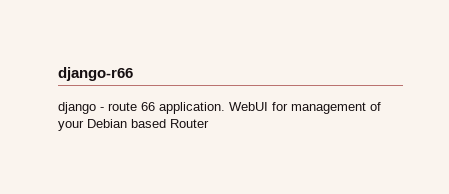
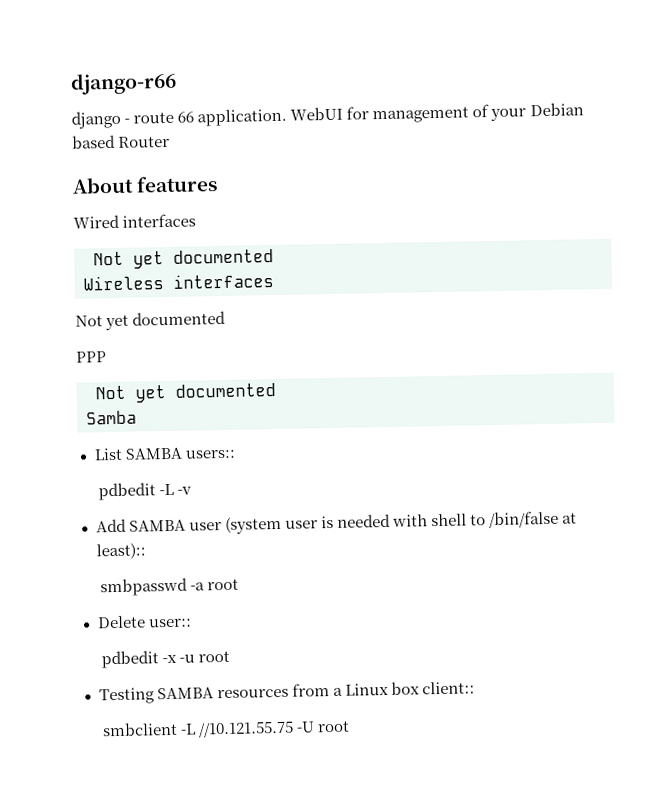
(209, 123) none -> [72,175,219,194] [73,213,197,229] [93,249,274,269] [83,273,274,291] [75,310,227,331] [76,351,107,363] [95,383,276,403] [86,410,137,425] [93,447,236,461] [97,482,192,501] [95,510,578,534] [95,542,146,560] [99,577,239,597] [96,615,192,629] [100,650,230,669] [98,681,475,705] [101,720,350,738] // About features // Wired interfaces // Not yet documented // Wireless interfaces // Not yet documented // PPP // Not yet documented // Samba // List SAMBA users:: // pdbedit -L -v // Add SAMBA user (system user is needed with shell to /bin/false at least):: // smbpasswd -a root // Delete user:: // pdbedit -x -u root // Testing SAMBA resources from a Linux box client:: // smbclient -L //10.121.55.75 -U root

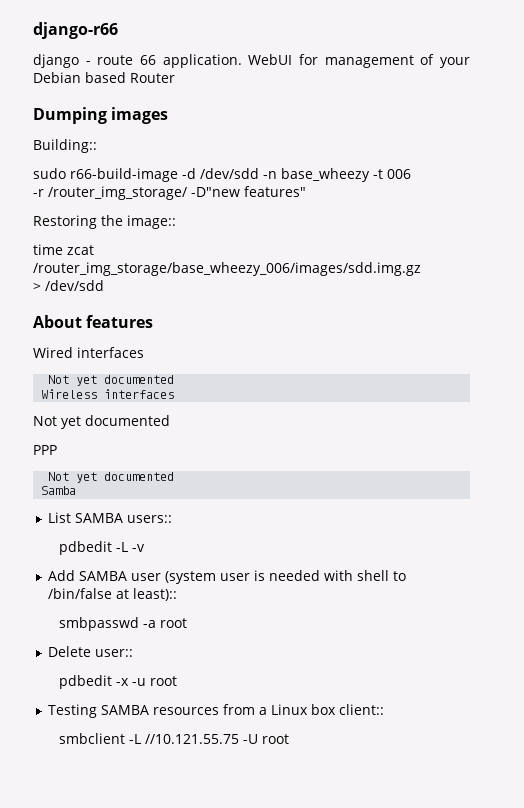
(171, 141) none -> [33,107,169,124] [33,139,97,153] [33,168,411,182] [33,186,306,200] [33,215,176,229] [33,244,94,255] [33,262,421,276] [33,280,104,291] // Dumping images // Building:: // sudo r66-build-image -d /dev/sdd -n base_wheezy -t 006 // -r /router_img_storage/ -D"new features" // Restoring the image:: // time zcat /router_img_storage/base_wheezy_006/images/sdd.img.gz // > /dev/sdd

